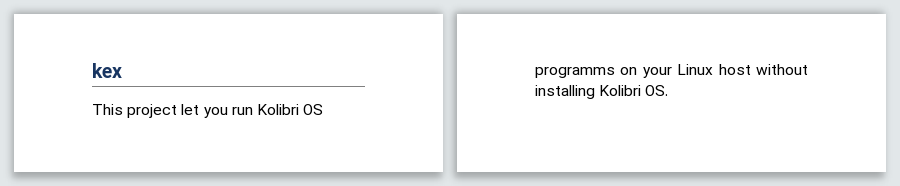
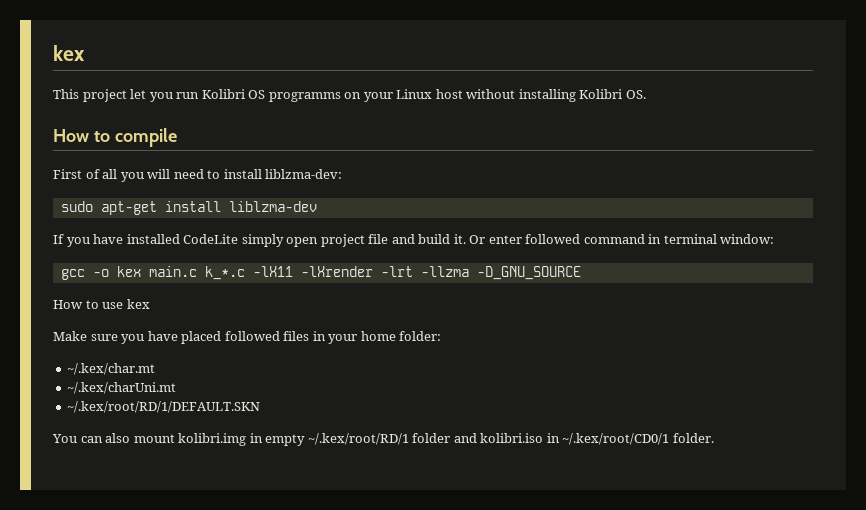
(669, 90) none -> [53,128,177,147] [53,169,343,182] [60,201,317,215] [53,234,775,247] [60,266,581,280] [53,299,150,309] [53,331,442,344] [67,363,156,375] [67,382,177,394] [67,401,261,413] [52,433,714,446] // How to compile // First of all you will need to install liblzma-dev: // sudo apt-get install liblzma-dev // If you have installed CodeLite simply open project file and build it. Or enter followed command in terminal window: // gcc -o kex main.c k_*.c -lX11 -lXrender -lrt -llzma -D_GNU_SOURCE // How to use kex // Make sure you have placed followed files in your home folder: // ~/.kex/char.mt // ~/.kex/charUni.mt // ~/.kex/root/RD/1/DEFAULT.SKN // You can also mount kolibri.img in empty ~/.kex/root/RD/1 folder and kolibri.iso in ~/.kex/root/CD0/1 folder.

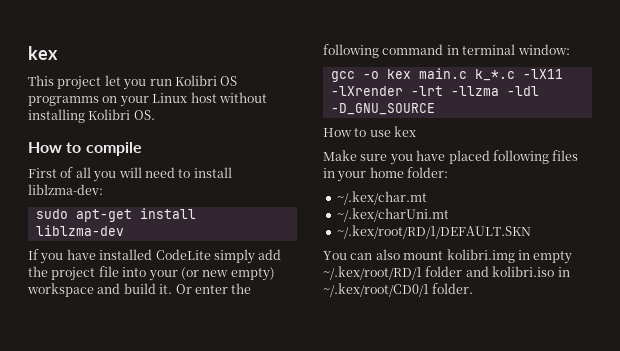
[286,234,389,247] open project file -> [258,249,282,260] [28,266,275,281] [27,283,94,297] add the project file into your (or new empty) workspace
[525,234,581,244] followed -> [231,283,252,294] [323,44,379,58] the following
(469, 271) none -> [506,86,539,96] -ldl
[224,331,280,341] followed -> [492,150,549,164] following

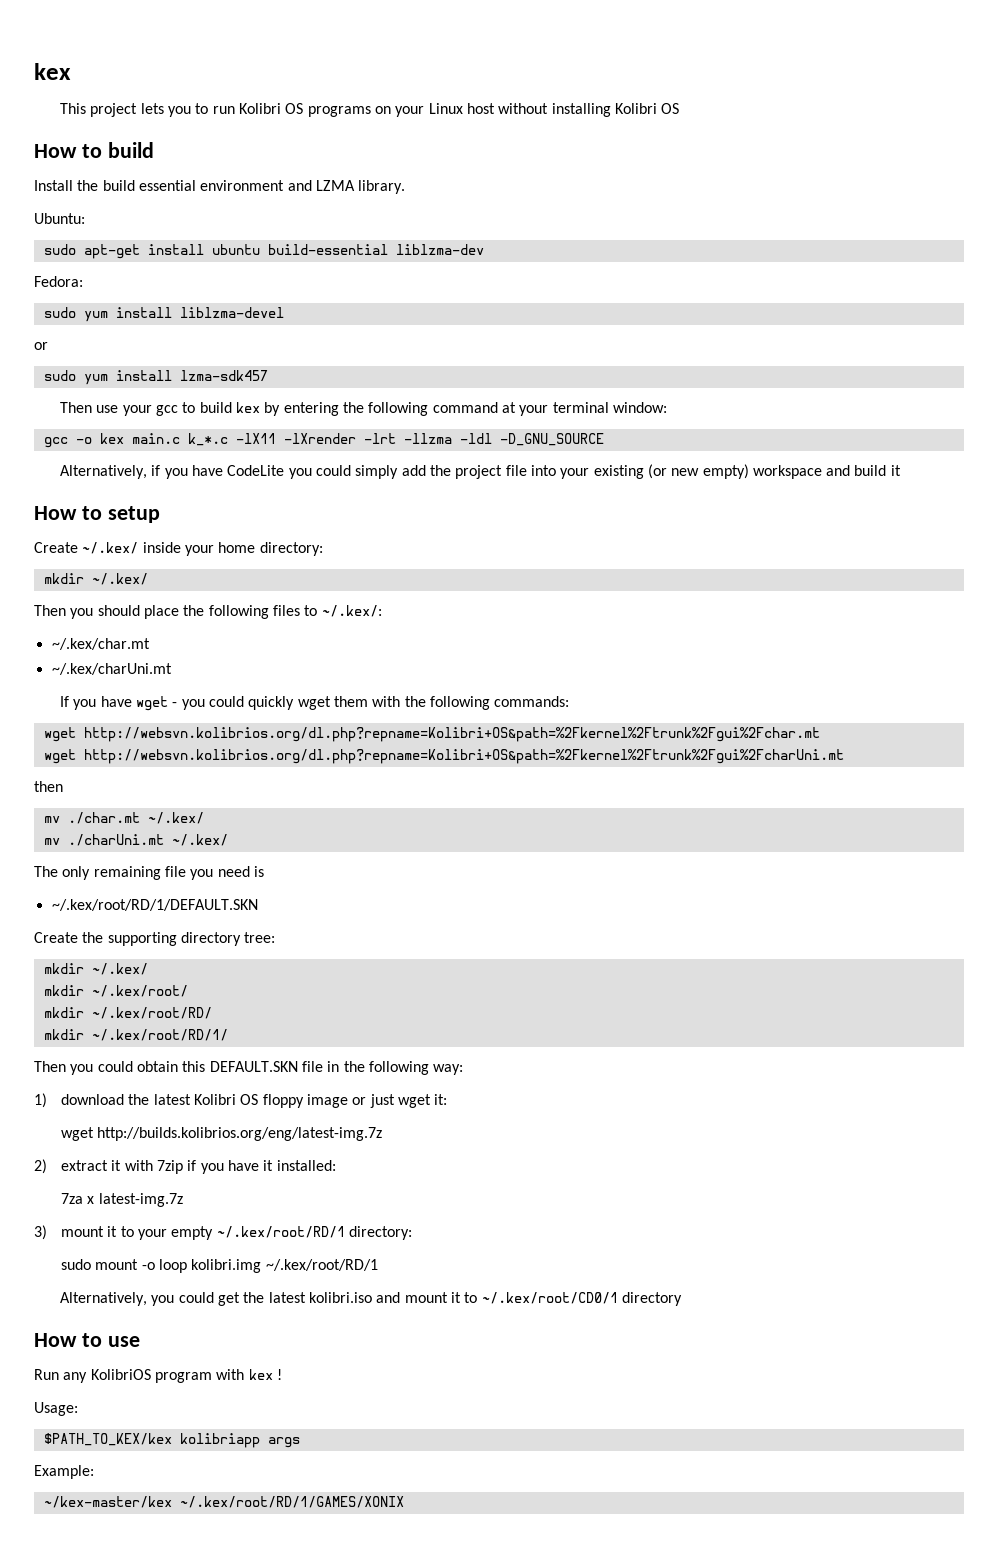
[104,75,147,90] let you -> [140,103,209,117] lets you to
[28,96,99,106] programms -> [307,106,371,117] programs
[133,110,155,120] [28,142,142,156] [28,167,232,182] [28,184,103,195] OS. // How to compile // First of all you will need to install liblzma-dev: -> [661,103,680,114] [34,142,154,158] [34,180,406,194] [34,213,85,224] OS // How to build // Install the build essential environment and LZMA library. // Ubuntu:
(196, 213) none -> [211,244,388,255] ubuntu build-essential
[28,249,282,264] [28,266,275,281] [27,283,228,297] If you have installed CodeLite simply add the project file into your (or new empty) workspace and build it. Or enter -> [34,276,83,287] [43,307,284,322] [34,342,48,350] [43,370,268,385] [60,402,339,416] Fedora: // sudo yum install liblzma-devel // or // sudo yum install lzma-sdk457 // Then use your gcc to build kex by entering
[446,45,459,55] in -> [501,402,549,416] at your
[323,126,417,137] [323,150,579,165] [323,167,449,182] [336,191,427,205] [336,208,449,222] [336,225,531,239] [323,249,573,264] [323,266,570,280] [323,283,474,297] How to use kex // Make sure you have placed following files in your home folder: // ~/.kex/char.mt // ~/.kex/charUni.mt // ~/.kex/root/RD/1/DEFAULT.SKN // You can also mount kolibri.img in empty ~/.kex/root/RD/1 folder and kolibri.iso in ~/.kex/root/CD0/1 folder. -> [60,464,901,479] [34,506,160,523] [34,542,323,556] [43,573,148,585] [34,605,382,619] [51,638,150,650] [51,663,172,675] [60,696,570,711] [43,727,820,742] [43,749,844,764] [34,781,63,792] [43,812,204,824] [43,834,228,846] [34,866,264,880] [51,899,258,911] [34,932,276,946] [43,963,148,975] [43,985,188,997] [43,1007,212,1019] [43,1029,228,1041] [34,1061,464,1075] [34,1093,448,1108] [61,1127,383,1141] [34,1159,336,1174] [61,1193,183,1207] [34,1225,412,1240] [61,1259,378,1273] [60,1292,682,1306] [34,1333,140,1347] [34,1369,282,1383] [34,1402,78,1416] [43,1433,300,1448] [34,1465,94,1479] [43,1496,404,1508] Alternatively, if you have CodeLite you could simply add the project file into your existing (or new empty) workspace and build it // How to setup // Create ~/.kex/ inside your home directory: // mkdir ~/.kex/ // Then you should place the following files to ~/.kex/: // ~/.kex/char.mt // ~/.kex/charUni.mt // If you have wget - you could quickly wget them with the following commands: // wget http://websvn.kolibrios.org/dl.php?repname=Kolibri+OS&path=%2Fkernel%2Ftrunk%2Fgui%2Fchar.mt // wget http://websvn.kolibrios.org/dl.php?repname=Kolibri+OS&path=%2Fkernel%2Ftrunk%2Fgui%2FcharUni.mt // then // mv ./char.mt ~/.kex/ // mv ./charUni.mt ~/.kex/ // The only remaining file you need is // ~/.kex/root/RD/1/DEFAULT.SKN // Create the supporting directory tree: // mkdir ~/.kex/ // mkdir ~/.kex/root/ // mkdir ~/.kex/root/RD/ // mkdir ~/.kex/root/RD/1/ // Then you could obtain this DEFAULT.SKN file in the following way: // 1) download the latest Kolibri OS floppy image or just wget it: // wget http://builds.kolibrios.org/eng/latest-img.7z // 2) extract it with 7zip if you have it installed: // 7za x latest-img.7z // 3) mount it to your empty ~/.kex/root/RD/1 directory: // sudo mount -o loop kolibri.img ~/.kex/root/RD/1 // Alternatively, you could get the latest kolibri.iso and mount it to ~/.kex/root/CD0/1 directory // How to use // Run any KolibriOS program with kex ! // Usage: // $PATH_TO_KEX/kex kolibriapp args // Example: // ~/kex-master/kex ~/.kex/root/RD/1/GAMES/XONIX

